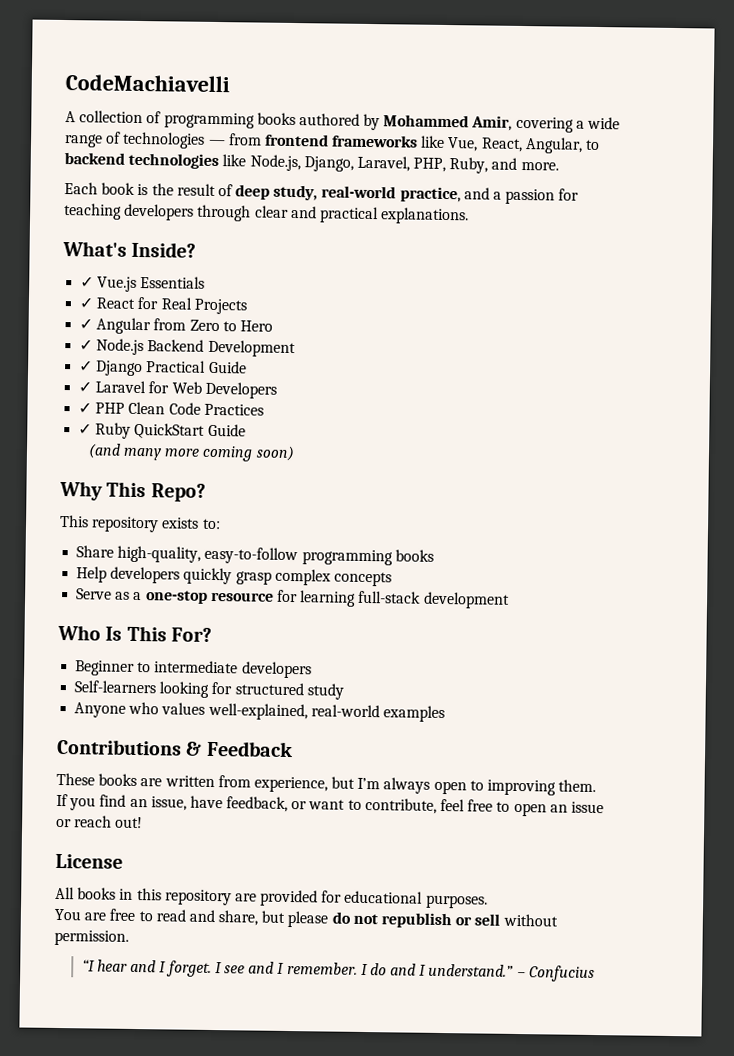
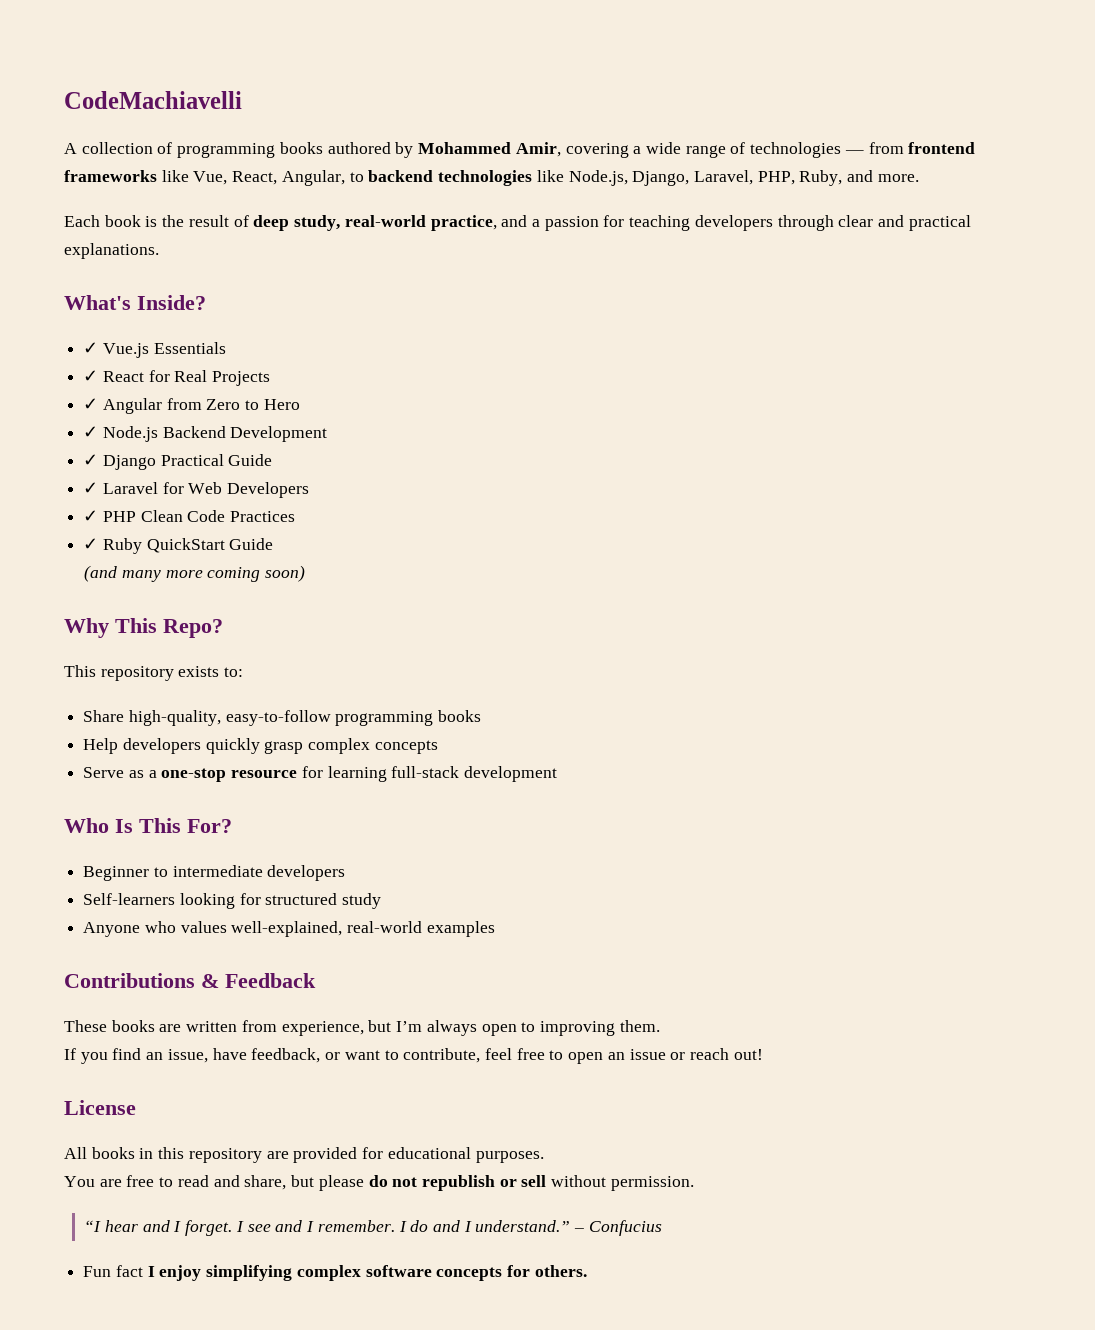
(595, 974) none -> [83,1265,587,1281] // Fun fact I enjoy simplifying complex software concepts for others.

